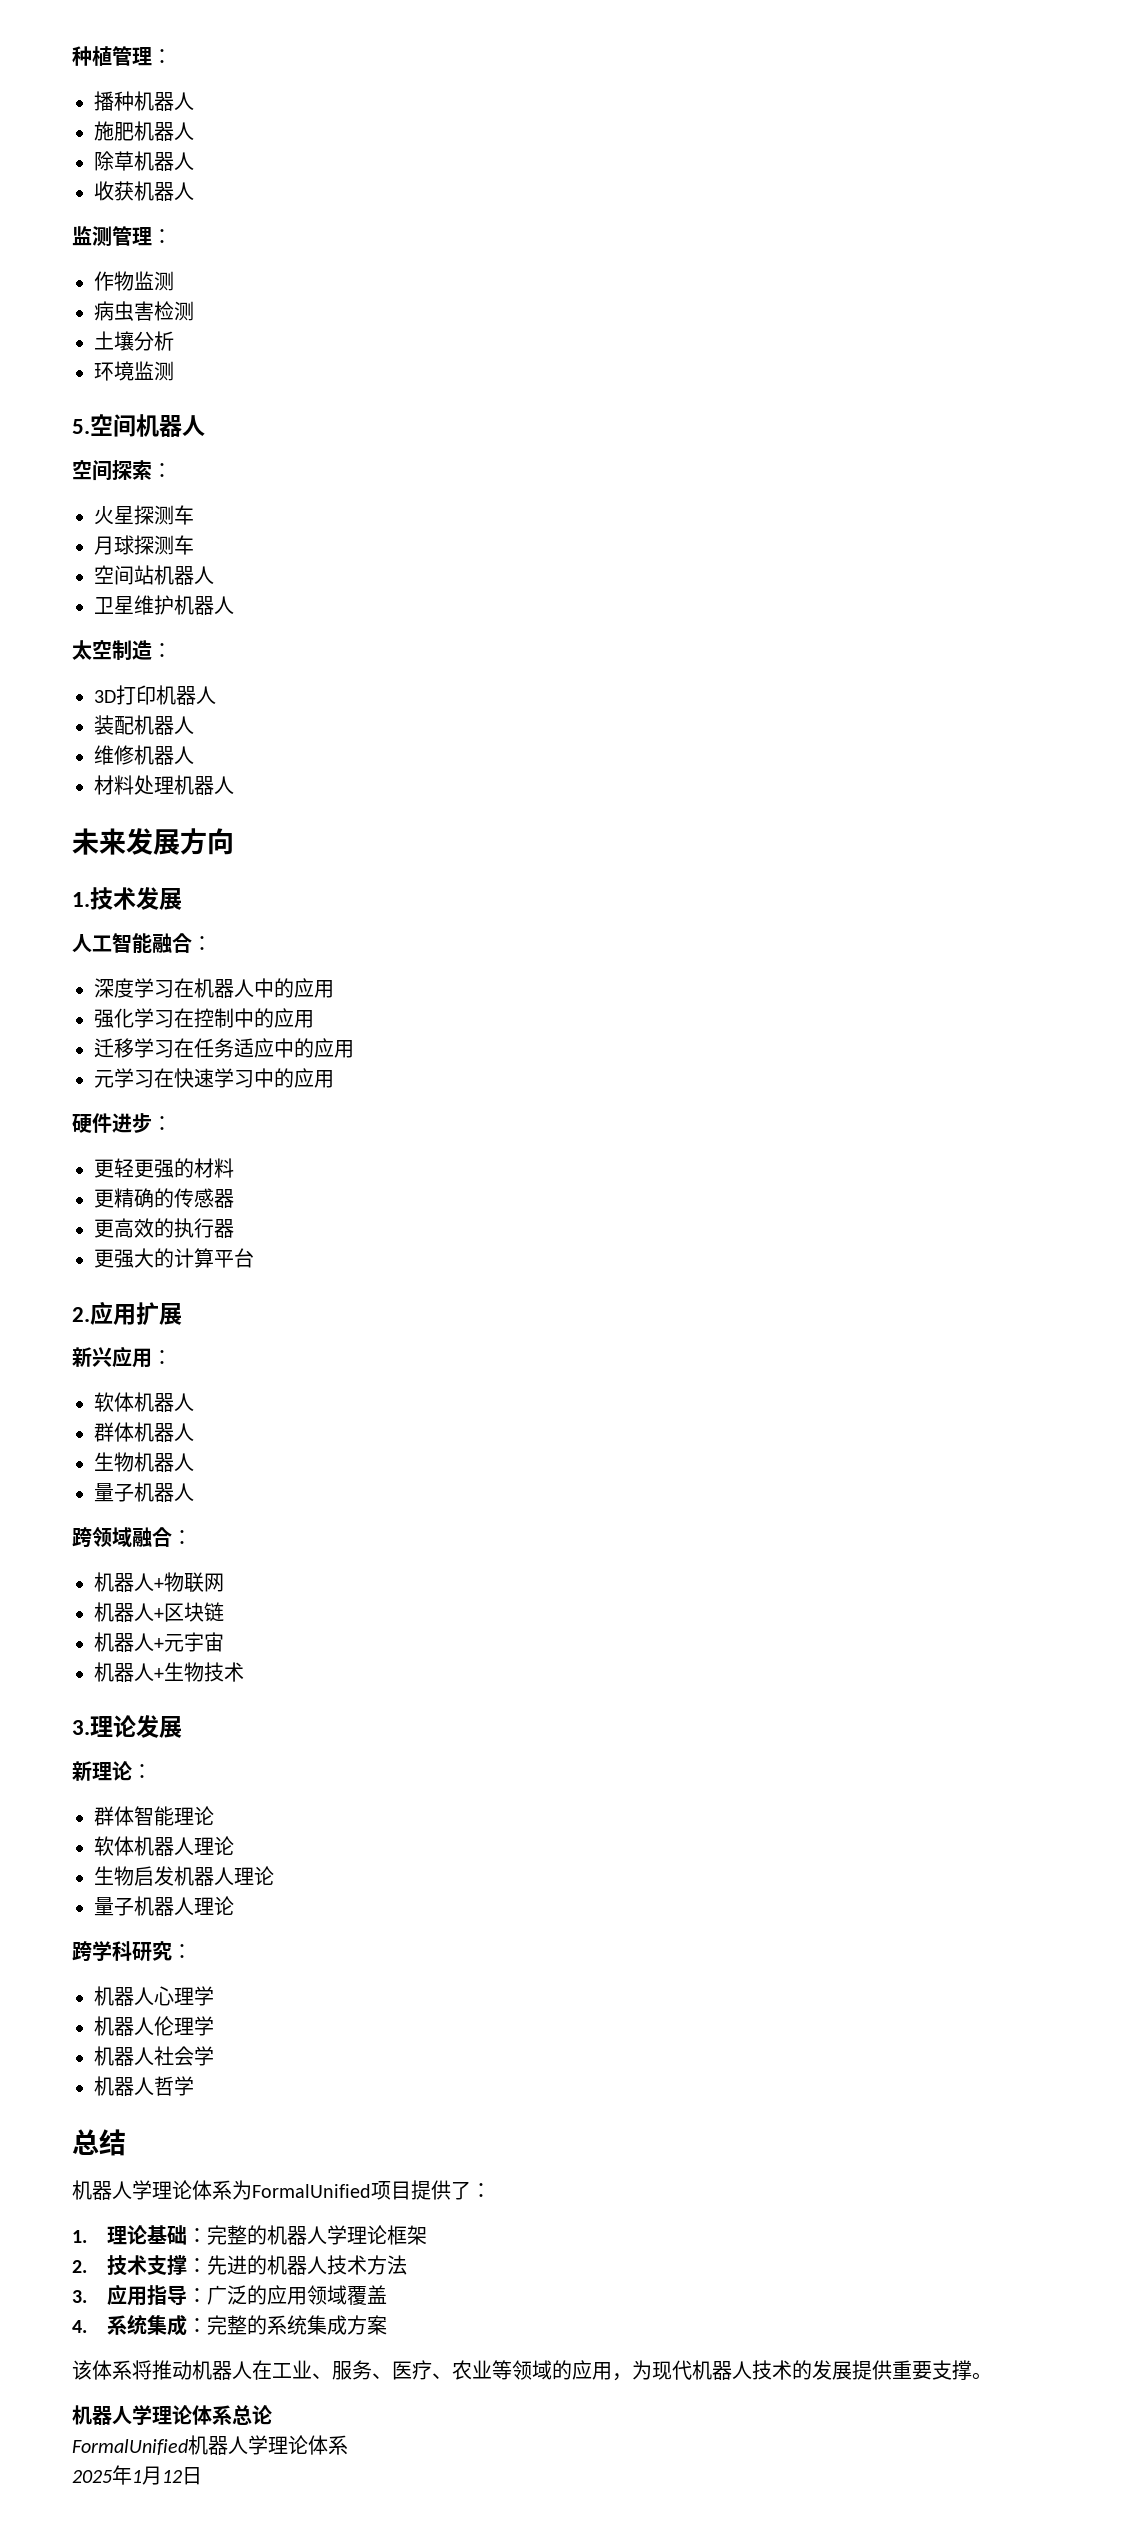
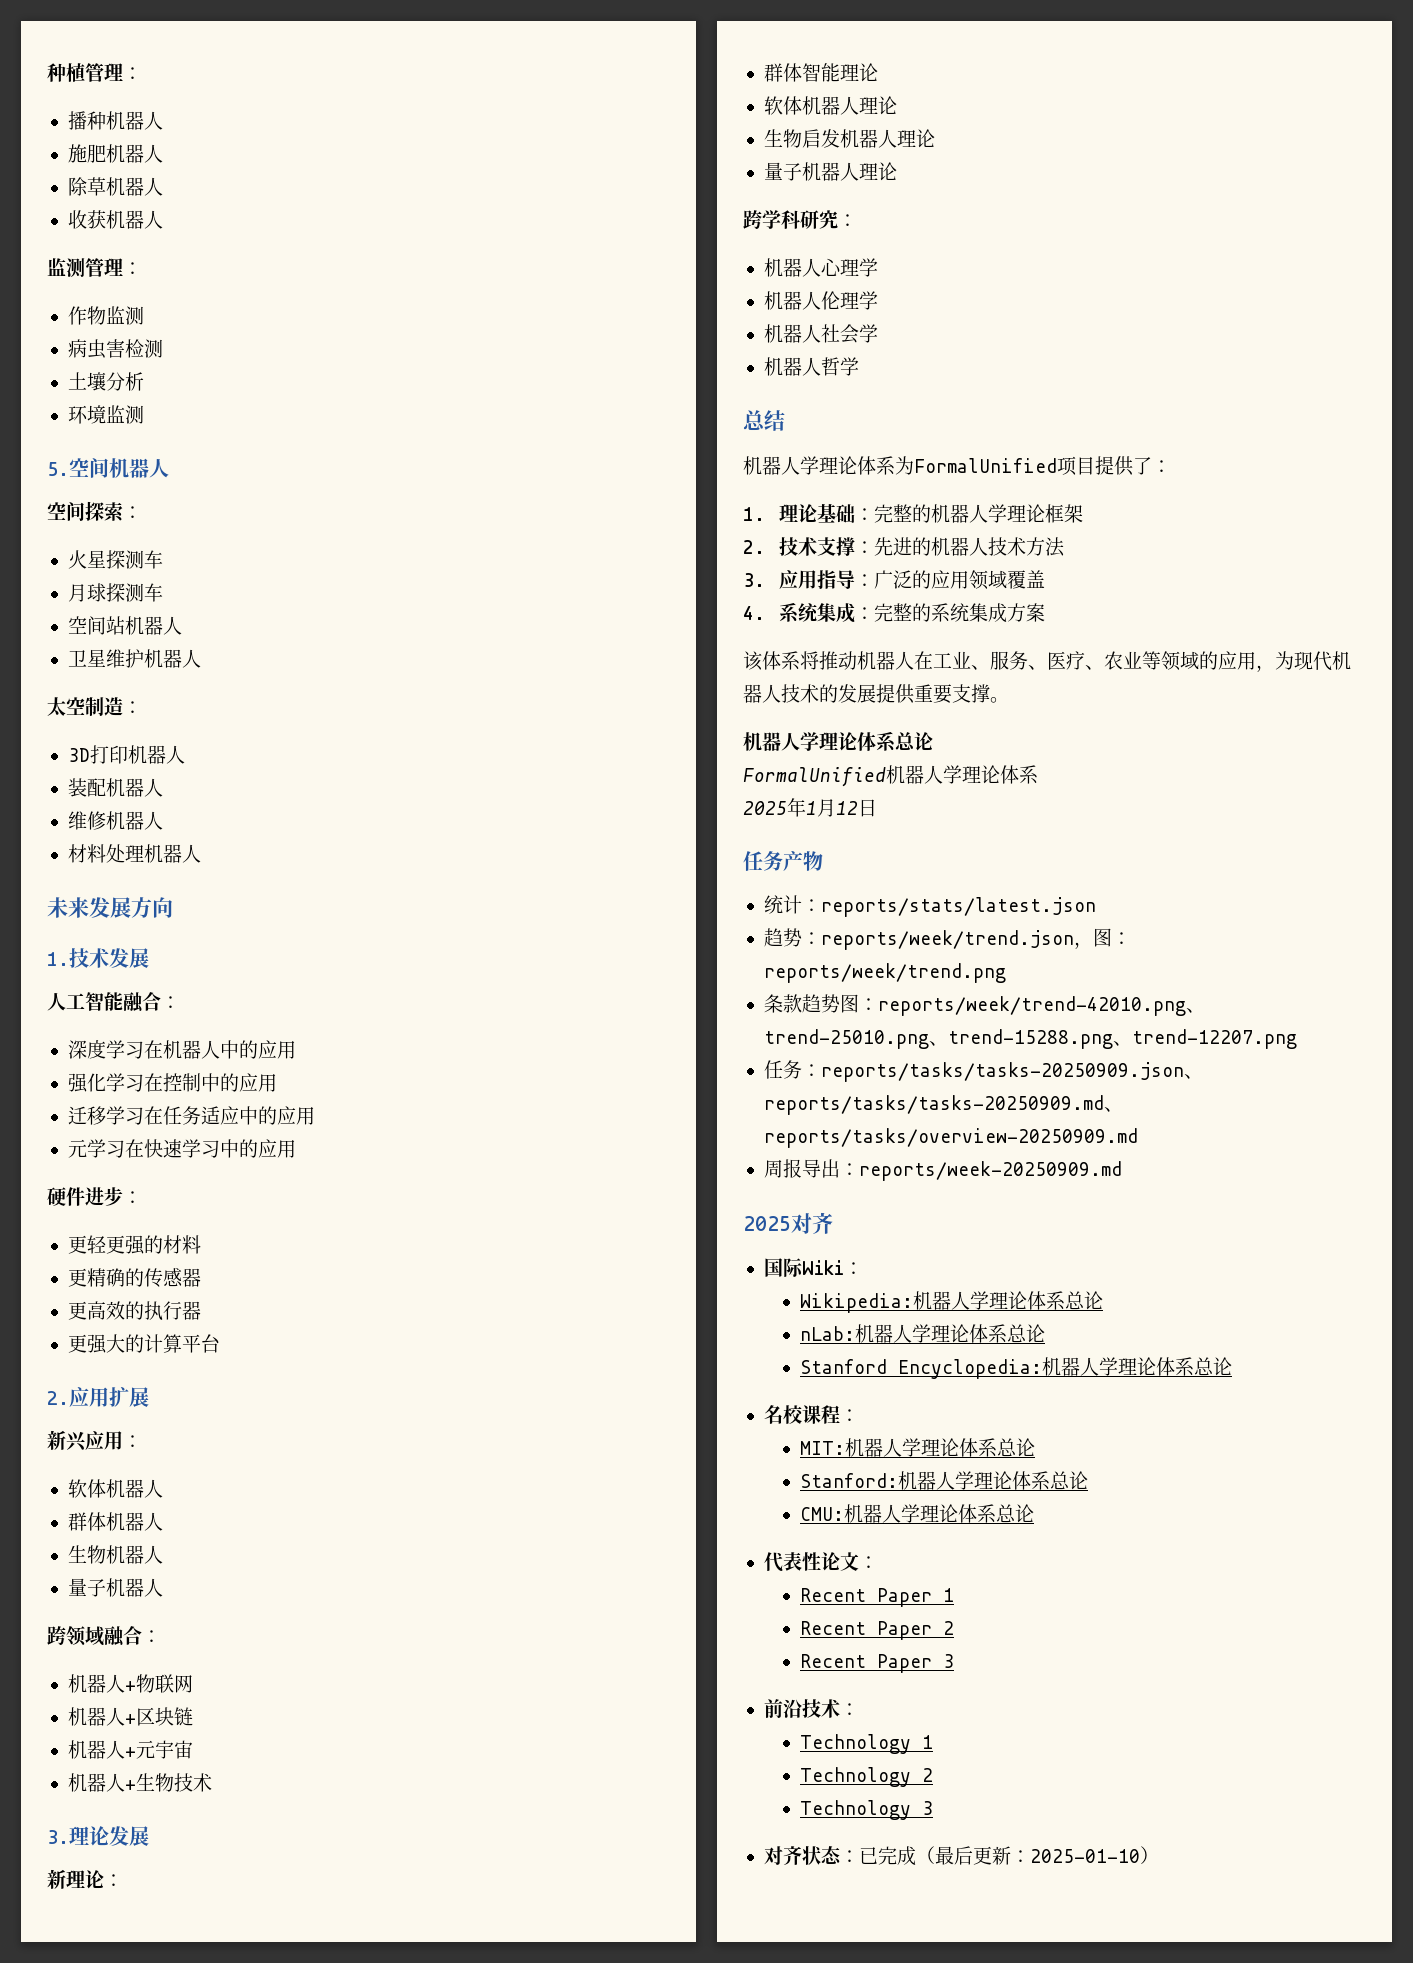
(202, 2476) none -> [743,851,823,871] [763,895,1096,917] [763,928,1131,950] [763,963,1006,983] [763,994,1205,1016] [763,1029,1297,1049] [763,1060,1203,1082] [763,1095,1123,1115] [763,1128,1138,1148] [763,1159,1122,1181] [743,1212,833,1234] [763,1258,863,1277] [800,1291,1104,1313] [800,1324,1046,1343] [800,1357,1233,1379] [763,1405,859,1424] [800,1438,1036,1457] [800,1471,1089,1490] [800,1504,1035,1523] [763,1552,878,1572] [800,1588,955,1607] [800,1621,955,1640] [800,1654,955,1673] [763,1699,859,1718] [800,1734,934,1754] [800,1767,934,1787] [800,1800,934,1820] [763,1846,1159,1866] // 任务产物 // 统计：reports/stats/latest.json // 趋势：reports/week/trend.json，图：reports/week/trend.png // 条款趋势图：reports/week/trend-42010.png、trend-25010.png、trend-15288.png、trend-12207.png // 任务：reports/tasks/tasks-20250909.json、reports/tasks/tasks-20250909.md、reports/tasks/overview-20250909.md // 周报导出：reports/week-20250909.md // 2025对齐 // 国际Wiki： // Wikipedia:机器人学理论体系总论 // nLab:机器人学理论体系总论 // Stanford Encyclopedia:机器人学理论体系总论 // 名校课程： // MIT:机器人学理论体系总论 // Stanford:机器人学理论体系总论 // CMU:机器人学理论体系总论 // 代表性论文： // Recent Paper 1 // Recent Paper 2 // Recent Paper 3 // 前沿技术： // Technology 1 // Technology 2 // Technology 3 // 对齐状态：已完成（最后更新：2025-01-10）

